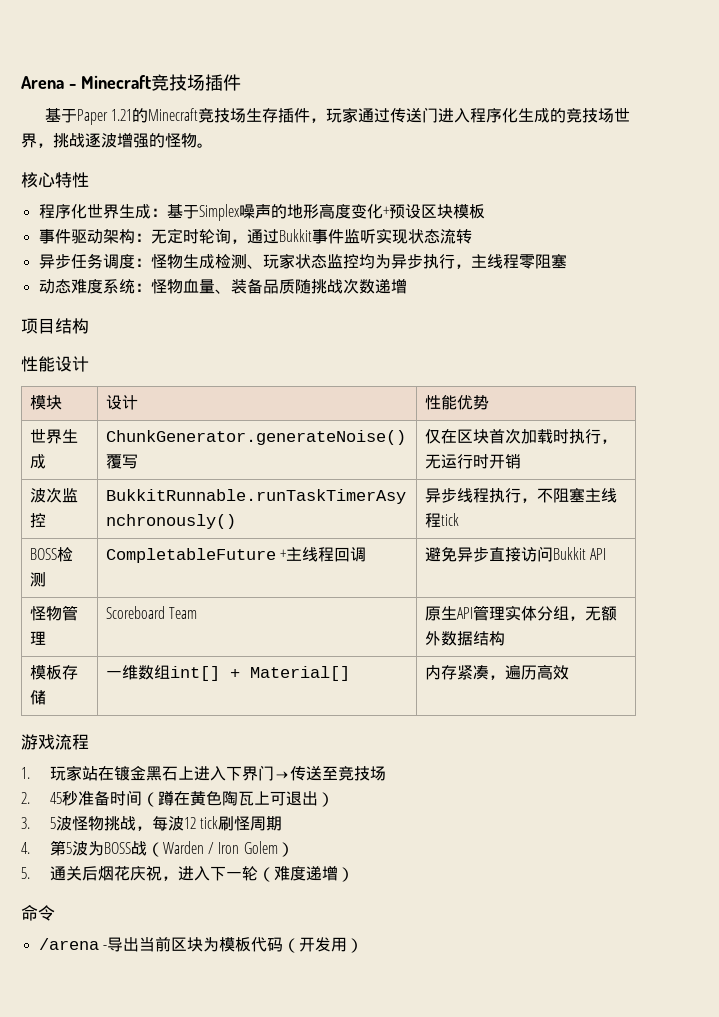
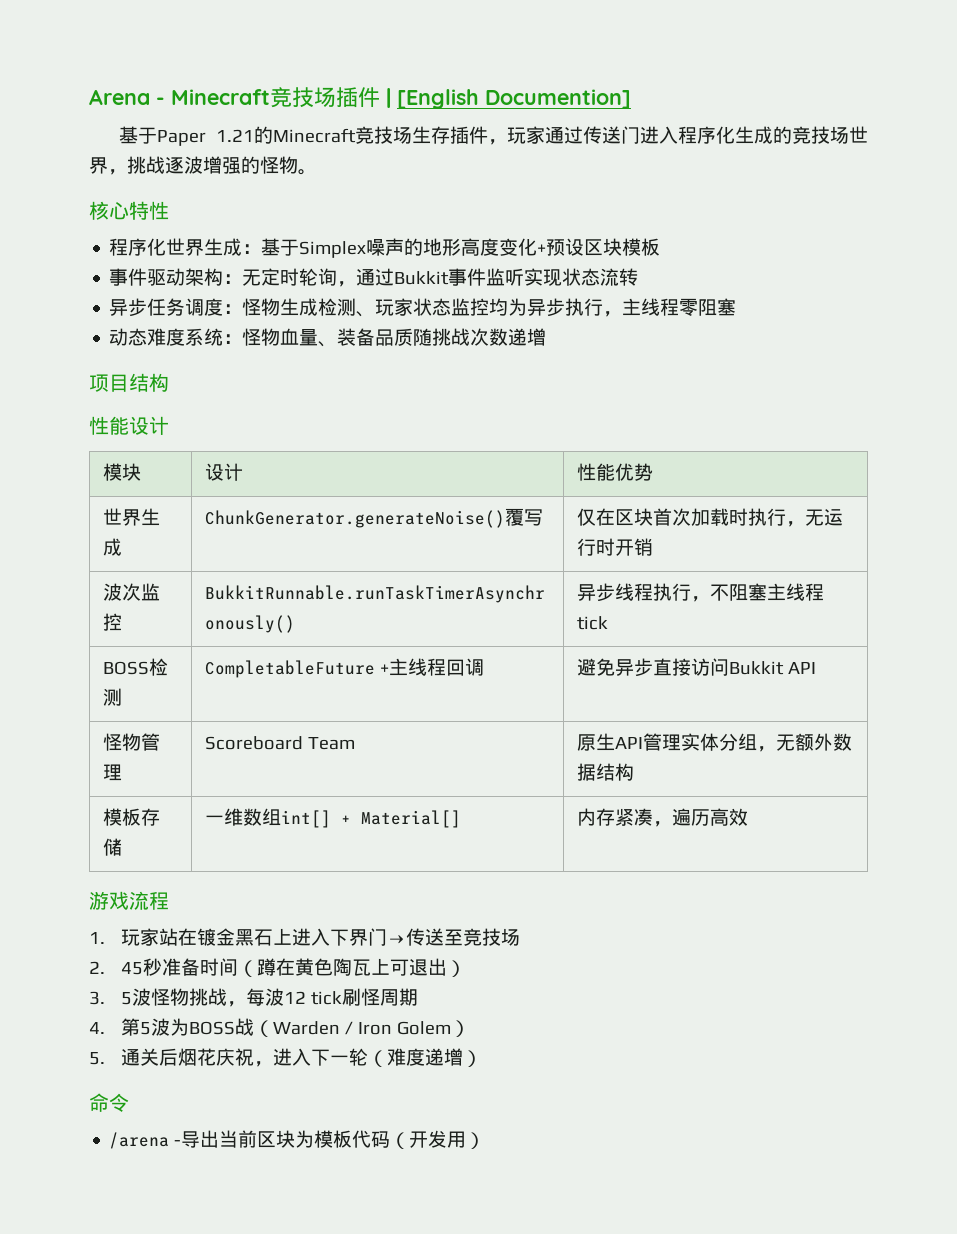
(241, 82) none -> [386,88,631,109] | [English Documention]

